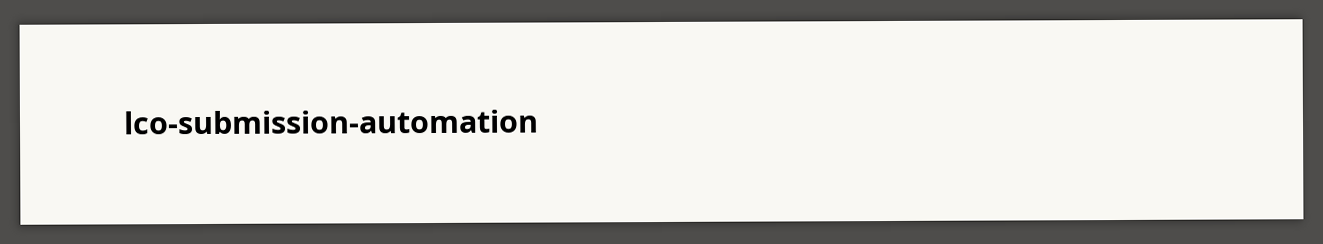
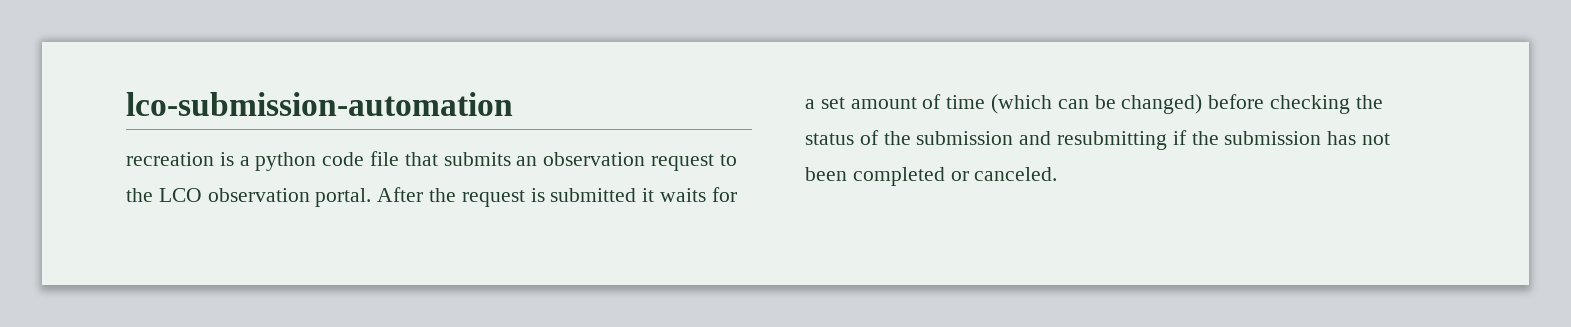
(539, 122) none -> [126,151,737,171] [126,187,737,207] [805,94,1383,114] [805,130,1391,150] [805,167,1058,186] // recreation is a python code file that submits an observation request to the LCO observation portal. After the request is submitted it waits for a set amount of time (which can be changed) before checking the status of the submission and resubmitting if the submission has not been completed or canceled.

